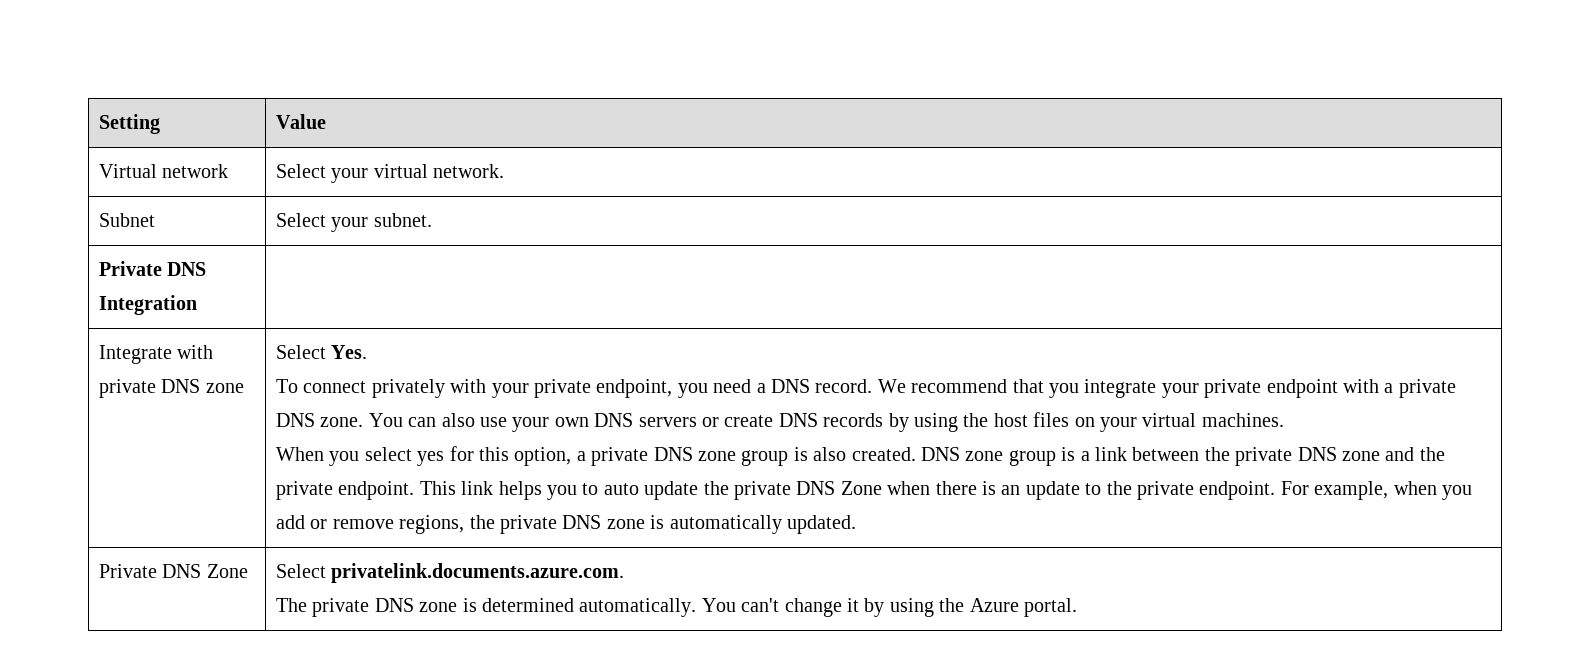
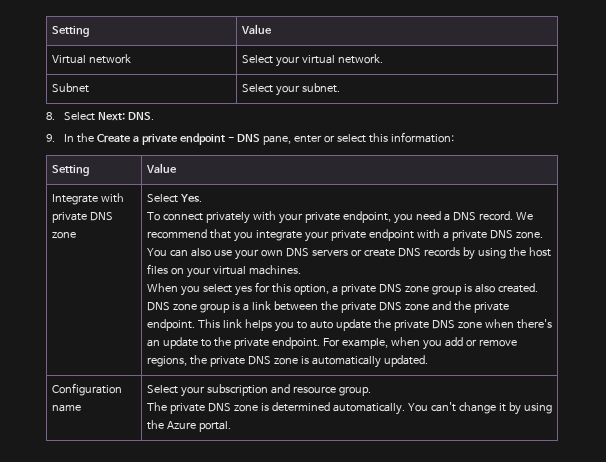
[98,261,207,276] [98,295,197,315] // Private DNS Integration | -> [46,112,155,121] [46,132,454,145] [52,165,90,176] [146,163,178,173] // 8. Select Next: DNS. // 9. In the Create a private endpoint - DNS pane, enter or select this information: // Setting | Value
[840,481,996,495] Zone when there is -> [457,319,552,329] zone when there's
[98,564,248,578] [275,563,625,583] Private DNS Zone | Select privatelink.documents.azure.com. -> [52,383,123,396] [52,404,82,412] [147,384,371,397] Configuration name | Select your subscription and resource group.

